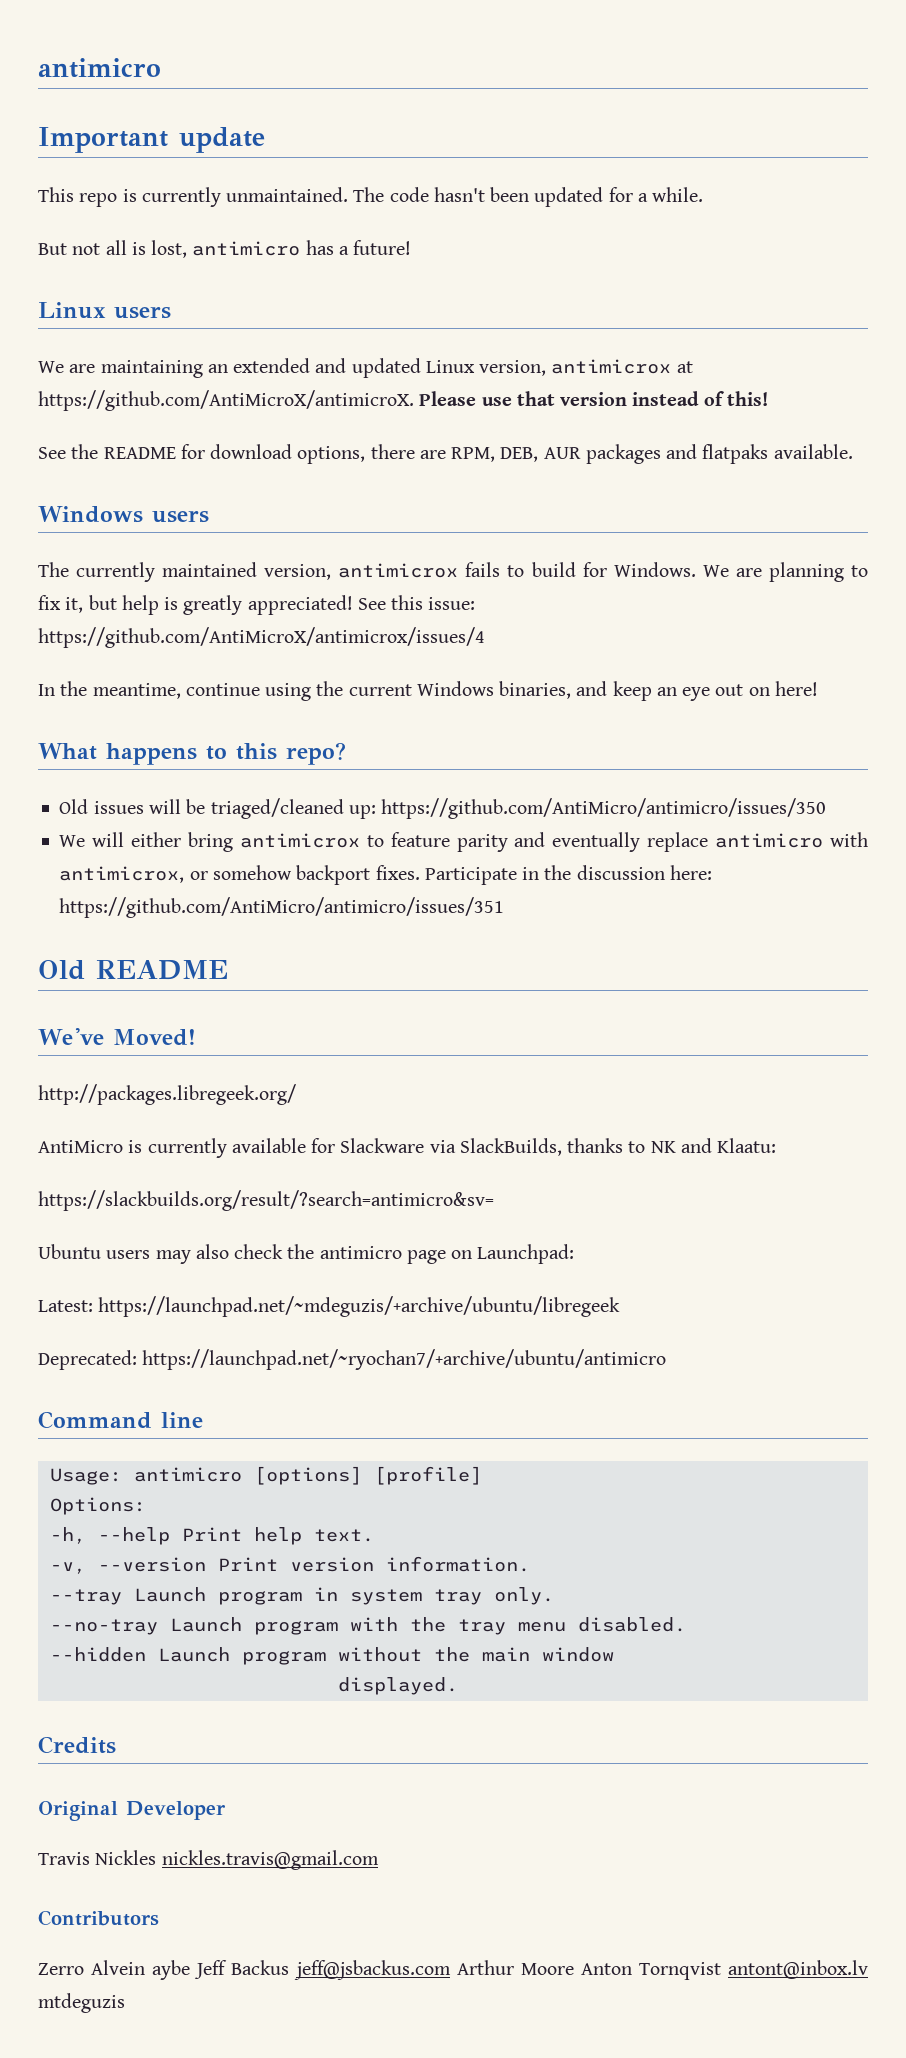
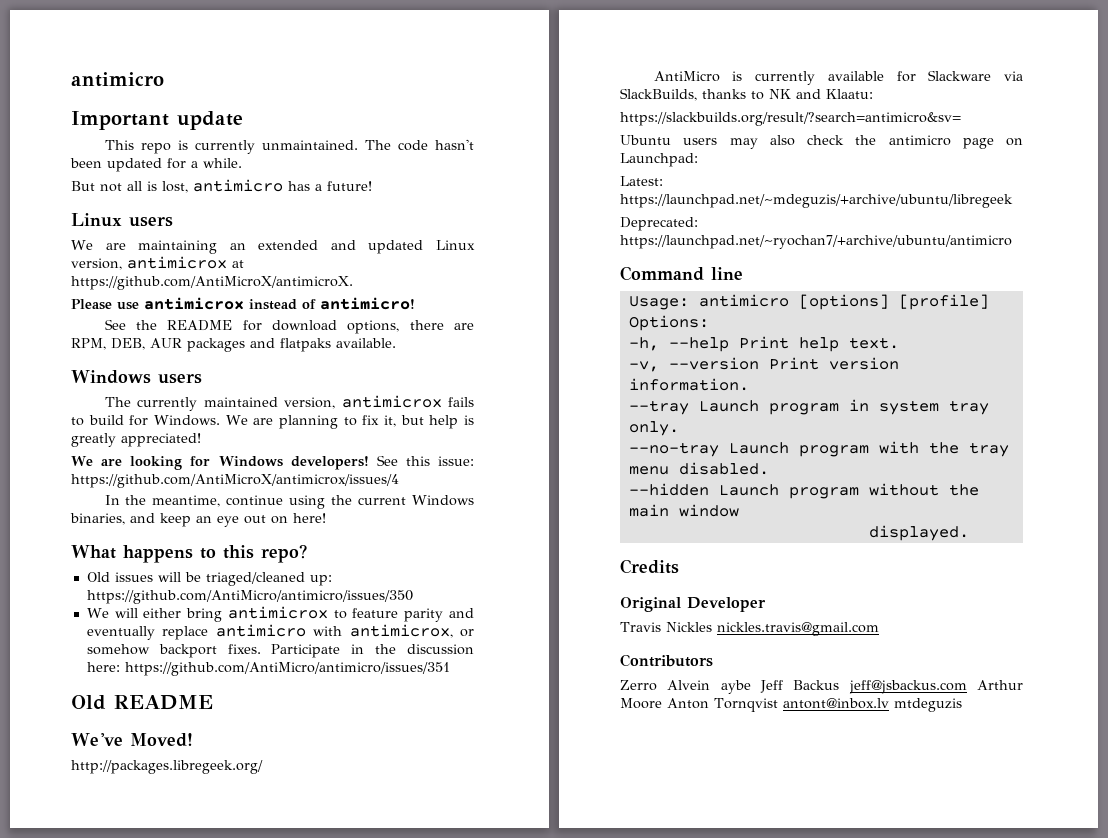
(414, 400) none -> (353, 283) //
[516,391,628,406] that version -> [144,297,244,310] antimicrox
[726,391,768,406] this! -> [320,297,415,310] antimicro!
(353, 605) none -> [71,456,369,470] // We are looking for Windows developers!

